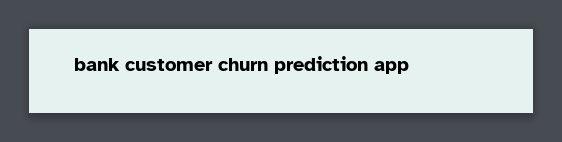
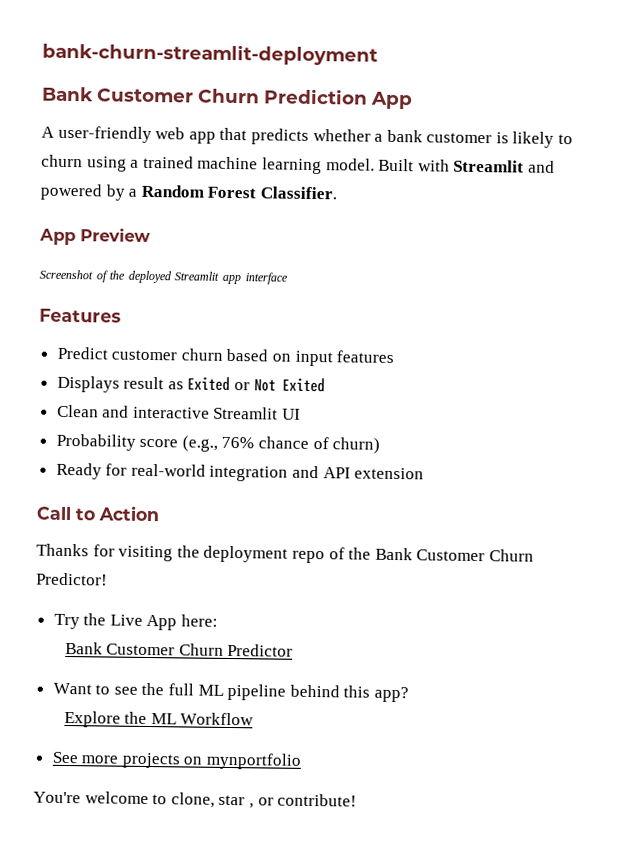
[74,56,409,74] bank customer churn prediction app -> [42,42,378,66] [41,86,413,110] [41,125,574,148] [41,154,555,175] [40,183,337,201] [39,228,151,246] [39,269,288,285] [39,308,121,323] [56,346,395,367] [56,375,325,393] [56,404,302,420] [55,433,381,454] [55,462,425,482] [36,505,160,522] [36,543,534,564] [36,572,108,586] [53,613,219,631] [64,641,294,657] [52,682,410,703] [63,710,255,728] [51,751,303,770] [33,791,358,809] bank-churn-streamlit-deployment // Bank Customer Churn Prediction App // A user-friendly web app that predicts whether a bank customer is likely to churn using a trained machine learning model. Built with Streamlit and powered by a Random Forest Classifier. // App Preview // Screenshot of the deployed Streamlit app interface // Features // Predict customer churn based on input features // Displays result as Exited or Not Exited // Clean and interactive Streamlit UI // Probability score (e.g., 76% chance of churn) // Ready for real-world integration and API extension // Call to Action // Thanks for visiting the deployment repo of the Bank Customer Churn Predictor! // Try the Live App here: // Bank Customer Churn Predictor // Want to see the full ML pipeline behind this app? // Explore the ML Workflow // See more projects on mynportfolio // You're welcome to clone, star , or contribute!

